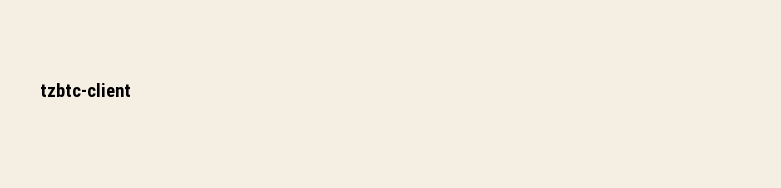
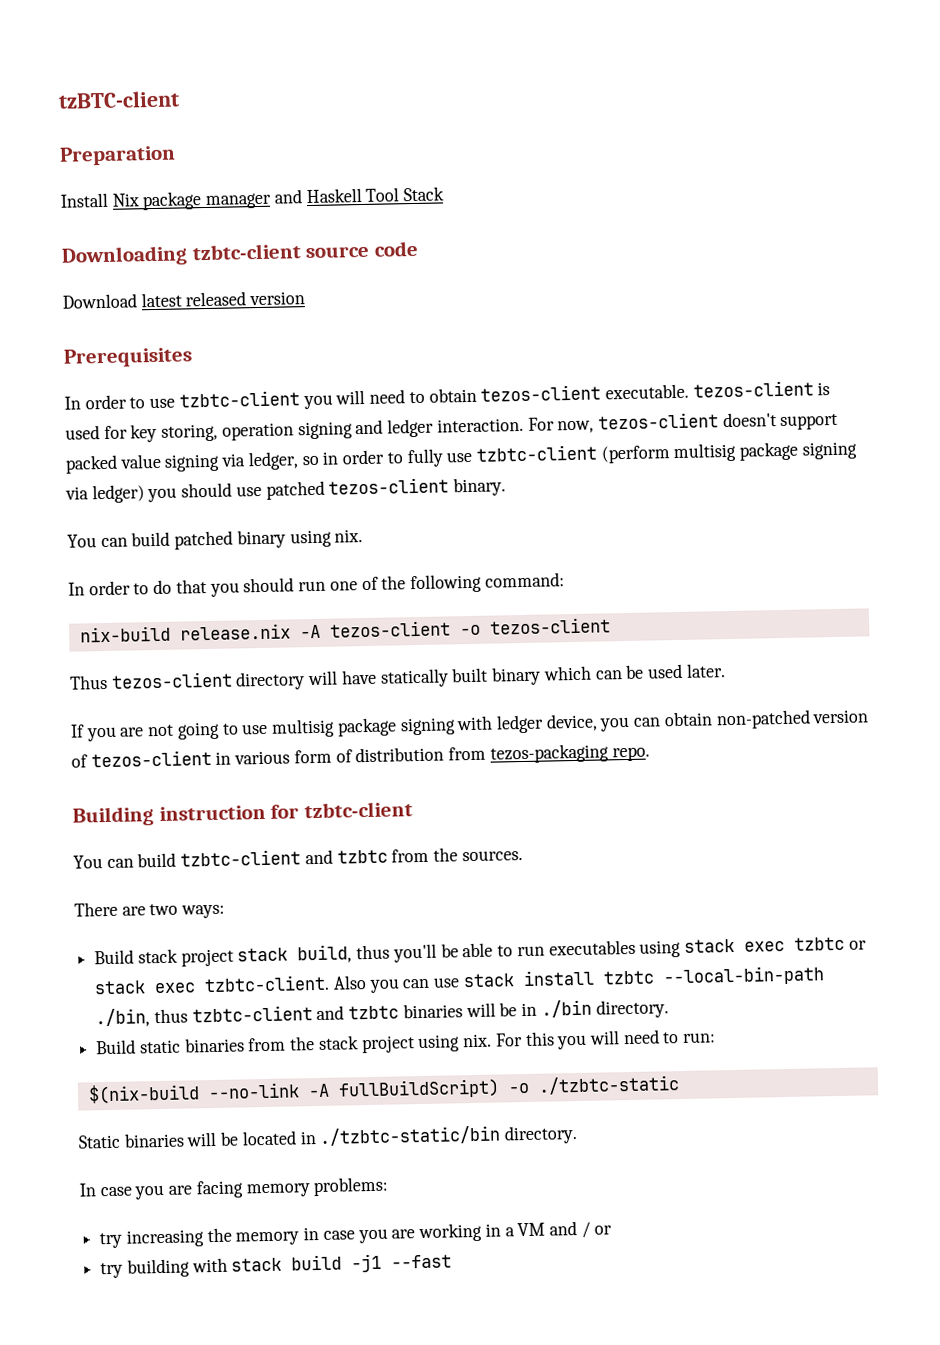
[40,83,131,97] tzbtc-client -> [58,90,180,109] [59,145,176,166] [60,186,445,211] [61,240,418,267] [62,291,306,309] [63,347,193,368] [64,380,831,410] [65,412,839,443] [65,441,857,474] [65,477,507,504] [67,529,364,550] [68,572,565,597] [79,617,611,643] [69,663,726,691] [70,709,870,742] [71,743,650,768] [72,801,413,827] [73,847,523,869] [74,901,226,919] [94,936,867,967] [94,965,825,995] [95,999,669,1028] [95,1029,717,1055] [87,1075,680,1105] [78,1125,579,1149] [79,1176,390,1200] [99,1221,613,1249] [100,1253,453,1279] tzBTC-client // Preparation // Install Nix package manager and Haskell Tool Stack // Downloading tzbtc-client source code // Download latest released version // Prerequisites // In order to use tzbtc-client you will need to obtain tezos-client executable. tezos-client is used for key storing, operation signing and ledger interaction. For now, tezos-client doesn't support packed value signing via ledger, so in order to fully use tzbtc-client (perform multisig package signing via ledger) you should use patched tezos-client binary. // You can build patched binary using nix. // In order to do that you should run one of the following command: // nix-build release.nix -A tezos-client -o tezos-client // Thus tezos-client directory will have statically built binary which can be used later. // If you are not going to use multisig package signing with ledger device, you can obtain non-patched version of tezos-client in various form of distribution from tezos-packaging repo. // Building instruction for tzbtc-client // You can build tzbtc-client and tzbtc from the sources. // There are two ways: // Build stack project stack build, thus you'll be able to run executables using stack exec tzbtc or stack exec tzbtc-client. Also you can use stack install tzbtc --local-bin-path ./bin, thus tzbtc-client and tzbtc binaries will be in ./bin directory. // Build static binaries from the stack project using nix. For this you will need to run: // $(nix-build --no-link -A fullBuildScript) -o ./tzbtc-static // Static binaries will be located in ./tzbtc-static/bin directory. // In case you are facing memory problems: // try increasing the memory in case you are working in a VM and / or // try building with stack build -j1 --fast

